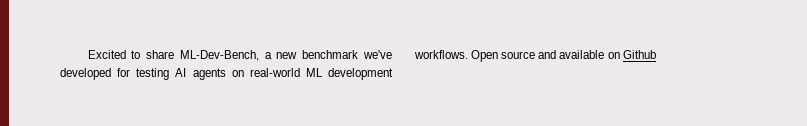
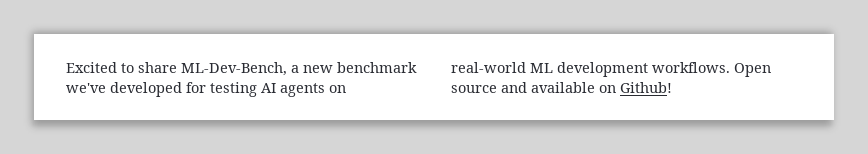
[622,50,656,59] Github -> [620,82,672,93] Github!

